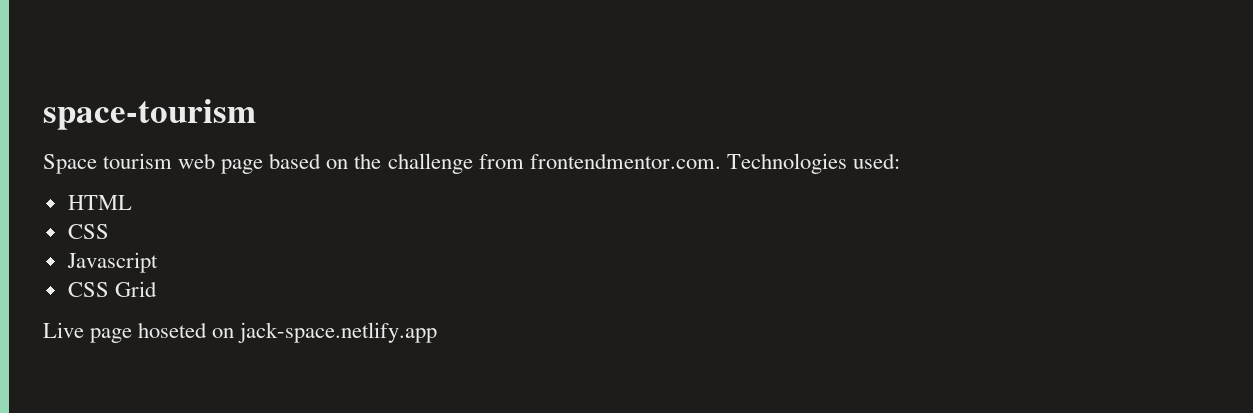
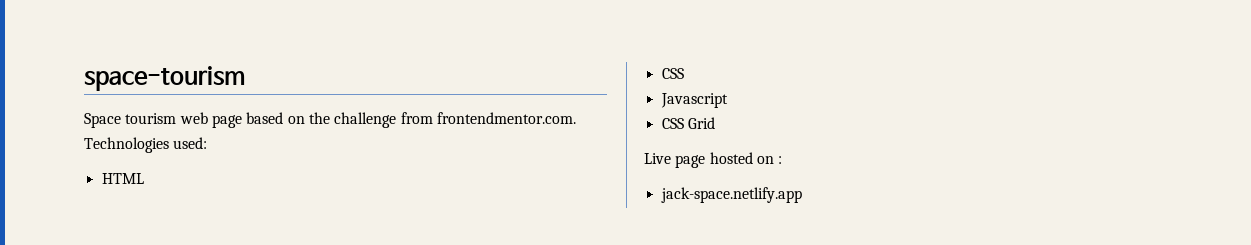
[138,322,235,338] hoseted on -> [709,152,783,164] hosted on : //

